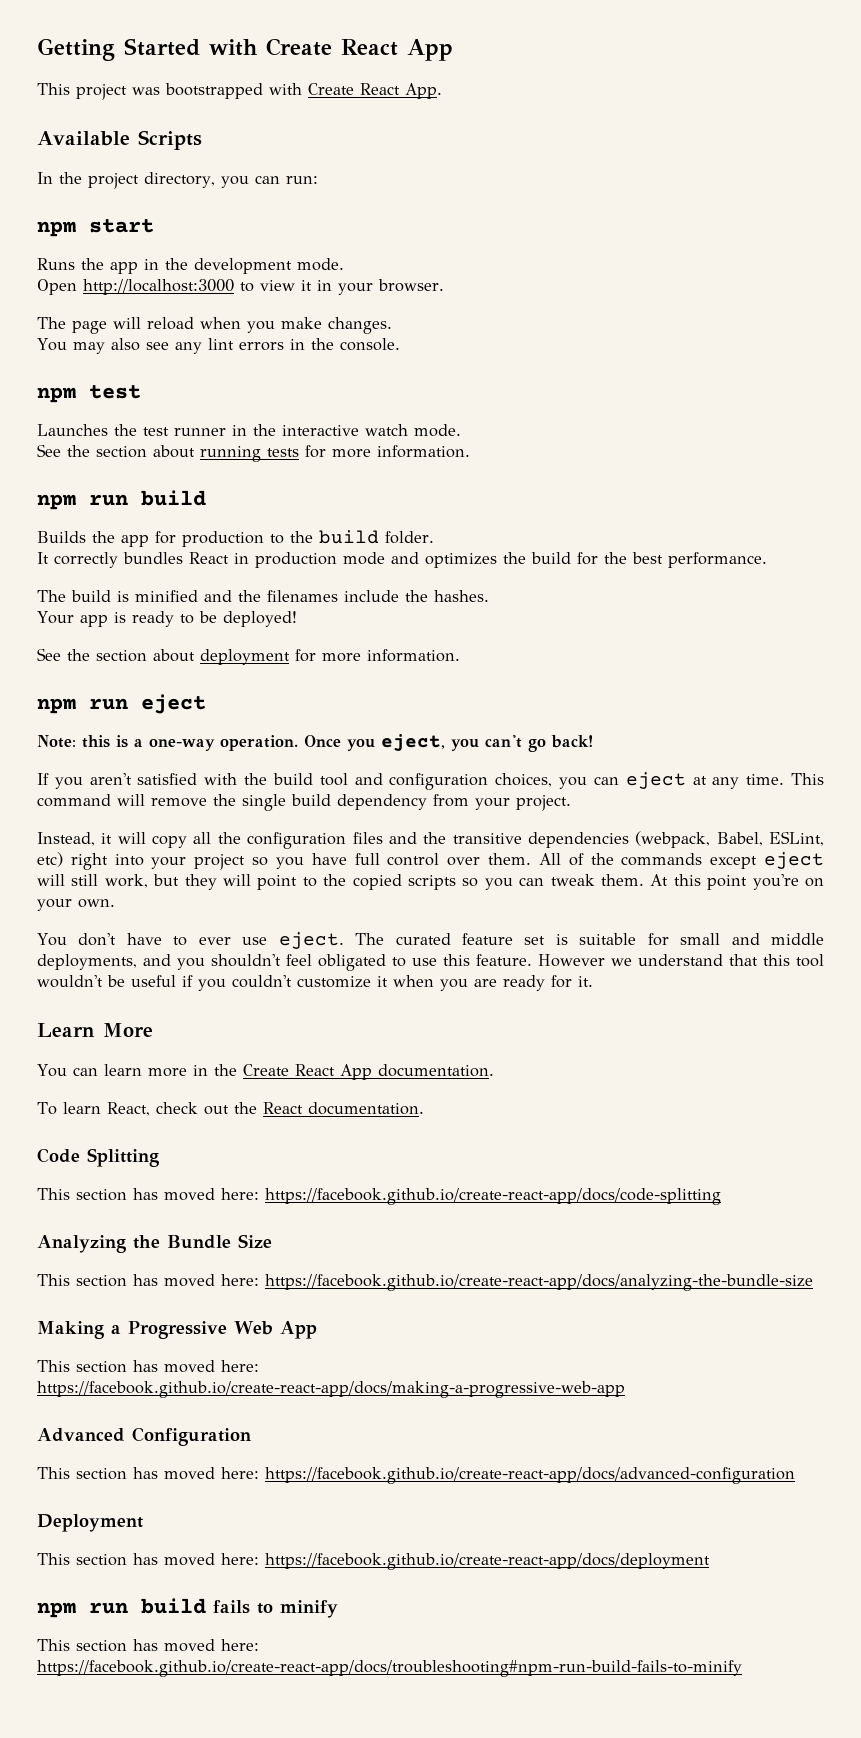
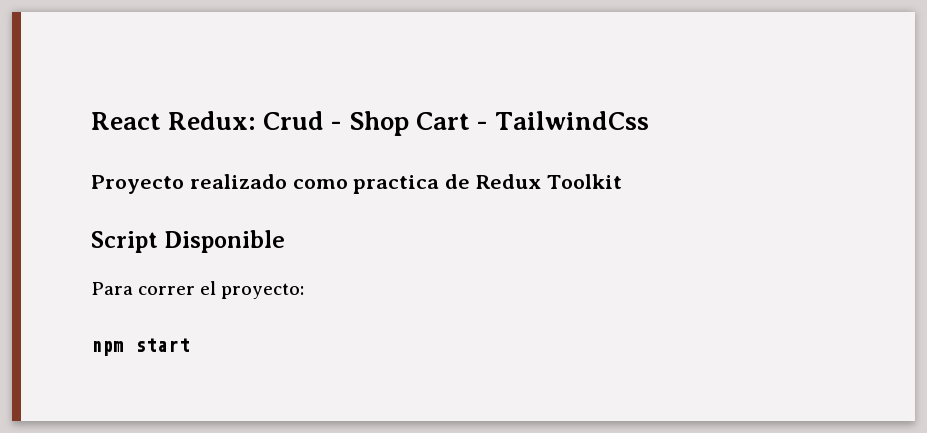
[37,38,453,61] [37,83,442,100] [37,130,202,150] [37,172,318,189] [37,219,154,237] [37,258,344,274] [37,279,444,295] [37,317,392,334] [37,338,400,354] [37,385,141,403] [37,424,461,437] [37,444,470,462] [37,490,206,510] [37,530,434,547] [37,552,767,568] [37,590,489,602] [37,611,297,627] [37,648,460,665] [37,694,206,714] [37,734,593,752] [37,772,825,790] [37,794,571,811] [37,831,824,849] [37,852,825,870] [37,874,824,890] [37,899,115,911] [37,932,824,949] [37,954,824,971] [37,975,593,991] [37,1023,153,1037] [37,1064,494,1080] [37,1102,424,1116] [37,1148,159,1167] [37,1188,721,1205] [37,1234,272,1253] [37,1274,813,1291] [37,1321,317,1339] [37,1360,259,1373] [37,1381,625,1398] [37,1427,251,1446] [37,1467,795,1484] [37,1514,143,1532] [37,1553,710,1570] [37,1598,338,1618] [37,1639,259,1652] [37,1660,742,1677] Getting Started with Create React App // This project was bootstrapped with Create React App. // Available Scripts // In the project directory, you can run: // npm start // Runs the app in the development mode. // Open http://localhost:3000 to view it in your browser. // The page will reload when you make changes. // You may also see any lint errors in the console. // npm test // Launches the test runner in the interactive watch mode. // See the section about running tests for more information. // npm run build // Builds the app for production to the build folder. // It correctly bundles React in production mode and optimizes the build for the best performance. // The build is minified and the filenames include the hashes. // Your app is ready to be deployed! // See the section about deployment for more information. // npm run eject // Note: this is a one-way operation. Once you eject, you can't go back! // If you aren't satisfied with the build tool and configuration choices, you can eject at any time. This command will remove the single build dependency from your project. // Instead, it will copy all the configuration files and the transitive dependencies (webpack, Babel, ESLint, etc) right into your project so you have full control over them. All of the commands except eject will still work, but they will point to the copied scripts so you can tweak them. At this point you're on your own. // You don't have to ever use eject. The curated feature set is suitable for small and middle deployments, and you shouldn't feel obligated to use this feature. However we understand that this tool wouldn't be useful if you couldn't customize it when you are ready for it. // Learn More // You can learn more in the Create React App documentation. // To learn React, check out the React documentation. // Code Splitting // This section has moved here: https://facebook.github.io/create-react-app/docs/code-splitting // Analyzing the Bundle Size // This section has moved here: https://facebook.github.io/create-react-app/docs/analyzing-the-bundle-size // Making a Progressive Web App // This section has moved here: https://facebook.github.io/create-react-app/docs/making-a-progressive-web-app // Advanced Configuration // This section has moved here: https://facebook.github.io/create-react-app/docs/advanced-configuration // Deployment // This section has moved here: https://facebook.github.io/create-react-app/docs/deployment // npm run build fails to minify // This section has moved here: https://facebook.github.io/create-react-app/docs/troubleshooting#npm-run-build-fails-to-minify -> [91,111,650,136] [91,174,622,194] [91,230,286,253] [91,281,305,299] [91,338,190,356] React Redux: Crud - Shop Cart - TailwindCss // Proyecto realizado como practica de Redux Toolkit // Script Disponible // Para correr el proyecto: // npm start

